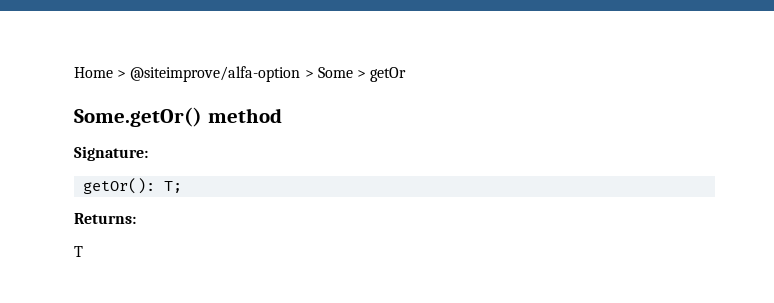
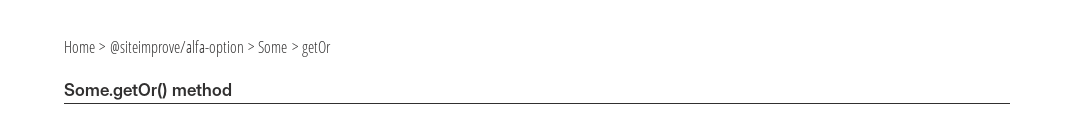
[74,146,148,161] [83,178,183,194] [74,213,136,224] [74,246,83,257] // Signature: // getOr(): T; // Returns: // T -> (232, 89) none

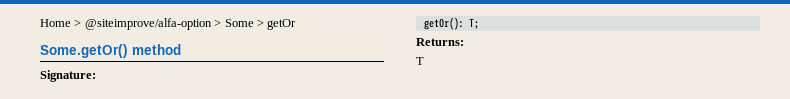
(232, 89) none -> [40,70,96,82] [423,17,479,30] [416,38,464,46] [416,57,424,65] // Signature: // getOr(): T; // Returns: // T

